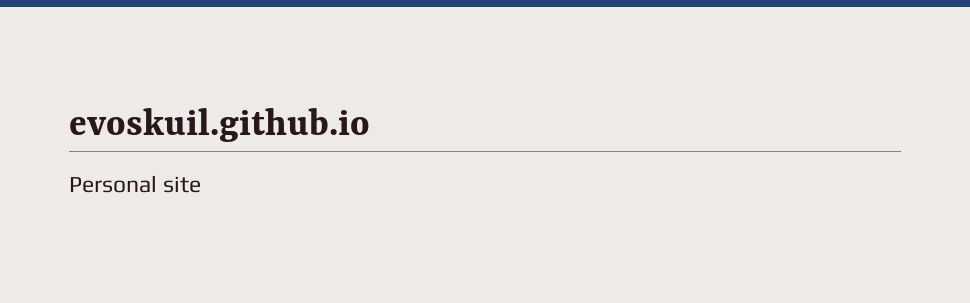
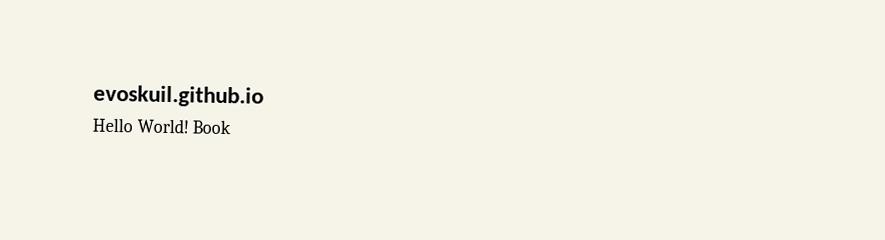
[69,175,202,193] Personal site -> [92,117,232,135] Hello World! Book

